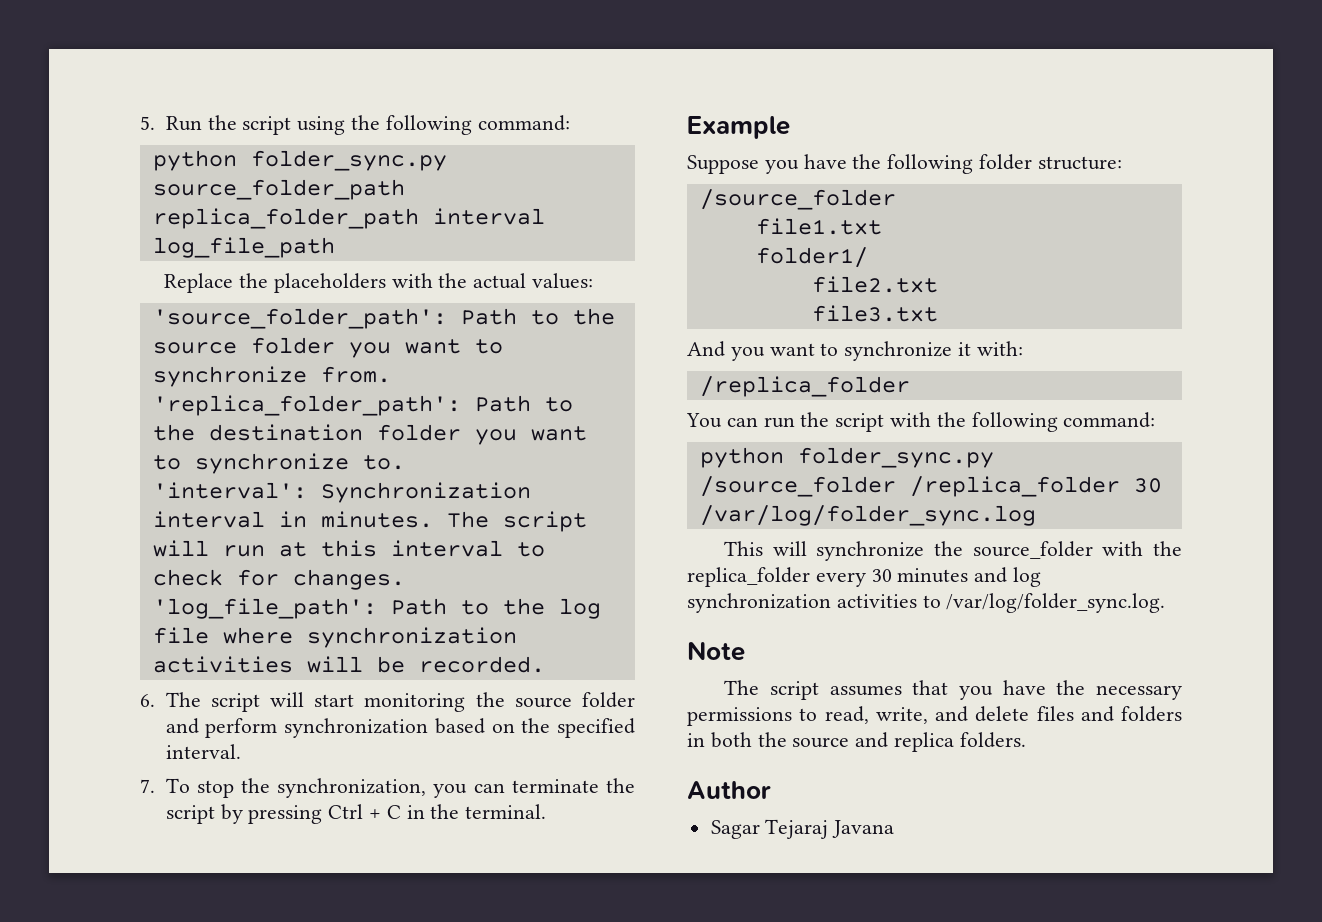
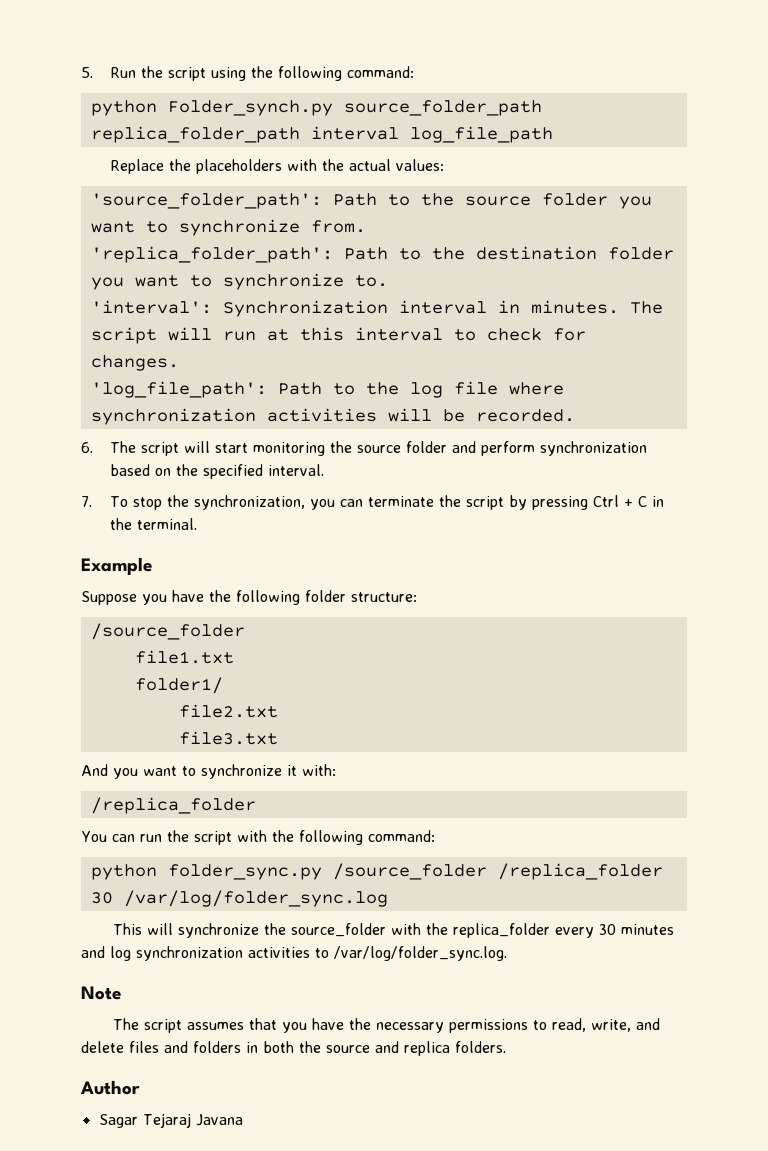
[250,150,447,171] folder_sync.py -> [167,100,333,116] Folder_synch.py

